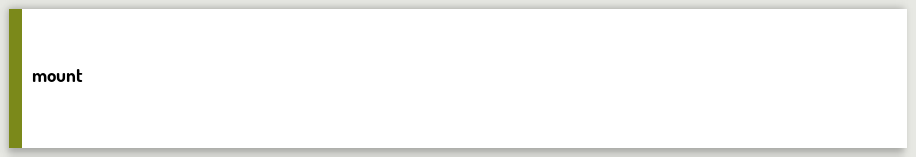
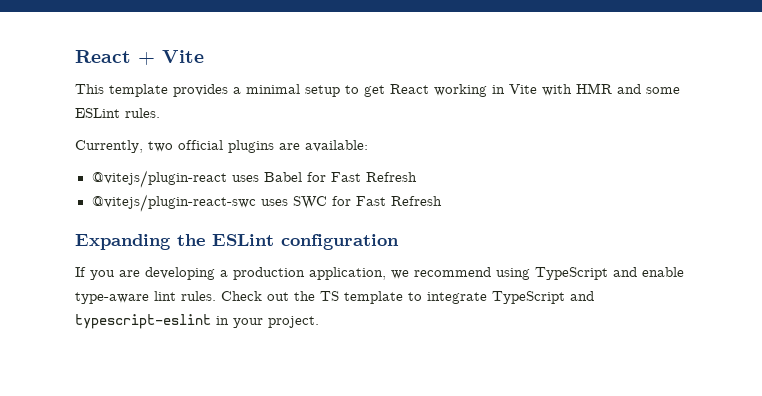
[32,69,83,82] mount -> [75,50,204,65] [75,83,680,97] [75,108,160,118] [75,140,368,153] [91,170,417,188] [91,194,442,212] [75,234,399,250] [75,267,684,280] [75,291,594,304] [75,314,319,329] React + Vite // This template provides a minimal setup to get React working in Vite with HMR and some ESLint rules. // Currently, two official plugins are available: // @vitejs/plugin-react uses Babel for Fast Refresh // @vitejs/plugin-react-swc uses SWC for Fast Refresh // Expanding the ESLint configuration // If you are developing a production application, we recommend using TypeScript and enable type-aware lint rules. Check out the TS template to integrate TypeScript and typescript-eslint in your project.

